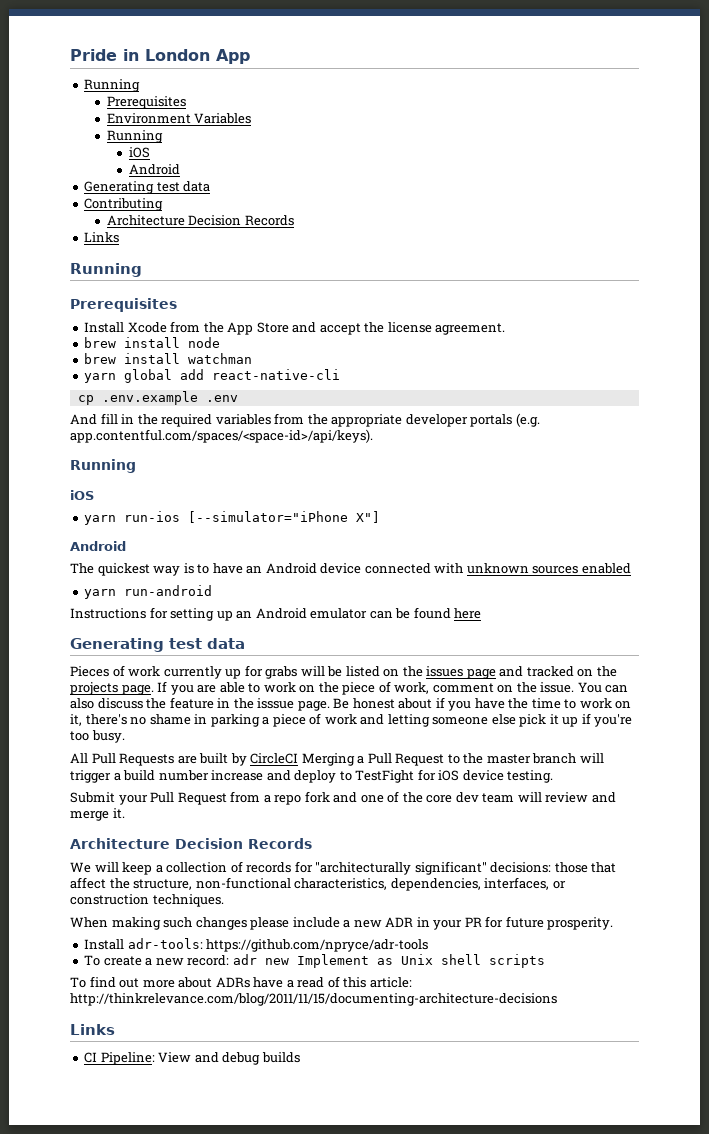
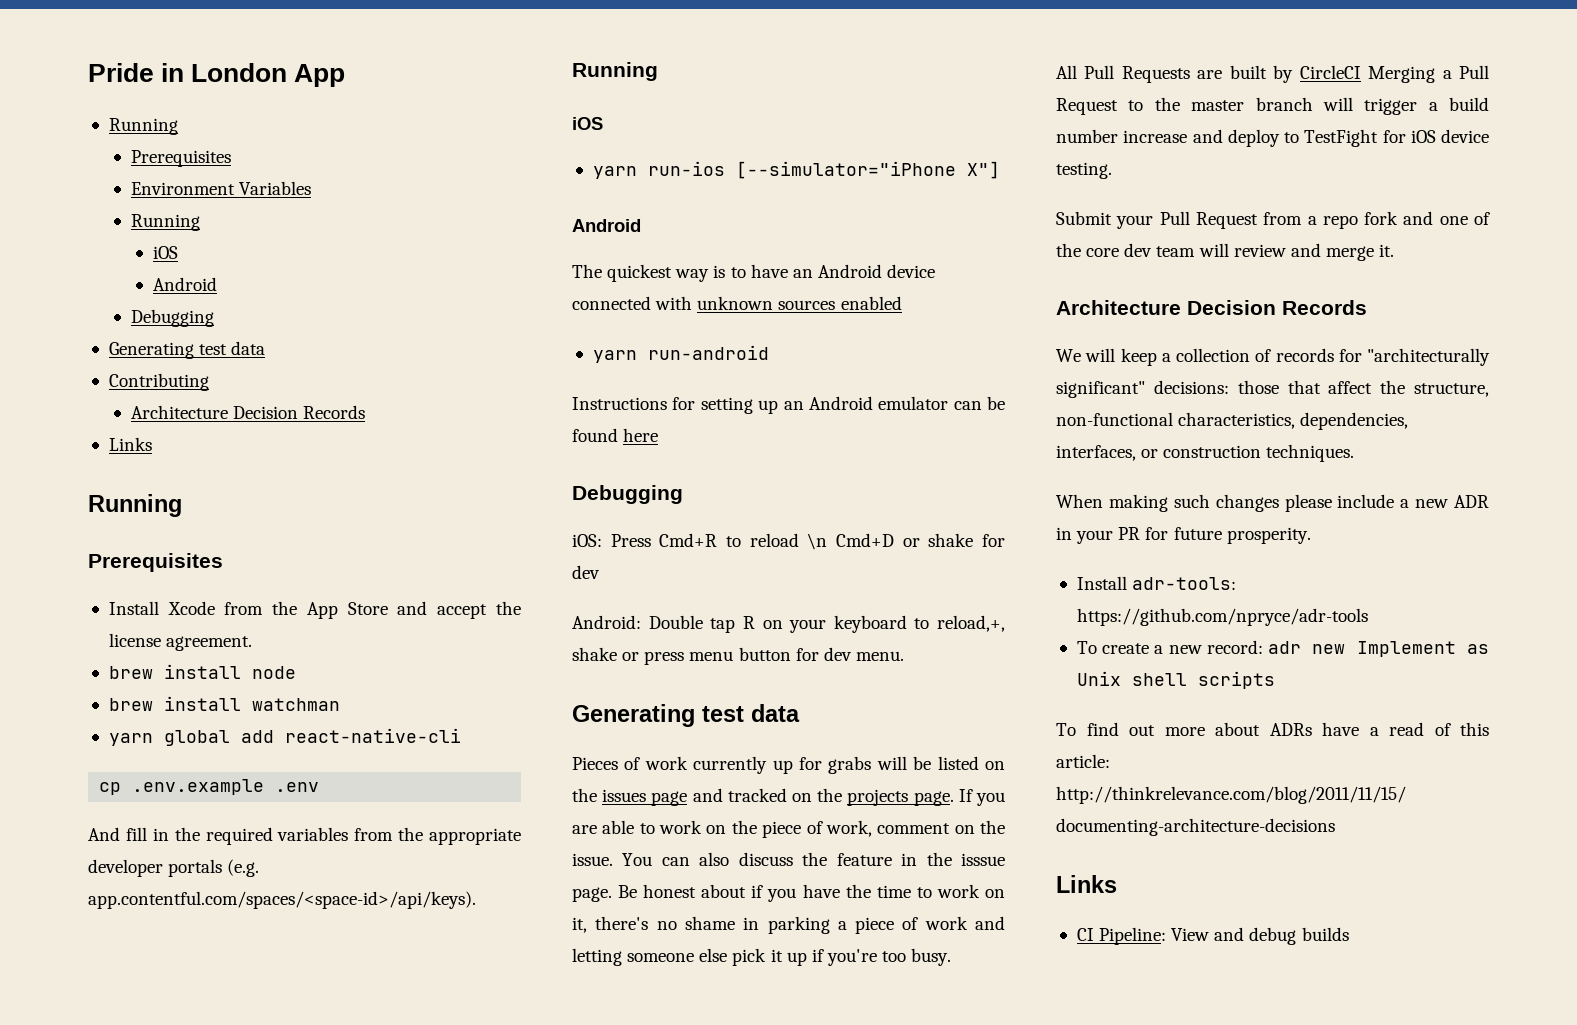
(180, 169) none -> [130,309,214,327] // Debugging
(482, 613) none -> [572,485,683,504] [572,533,1005,550] [572,565,600,579] [572,615,1005,633] [572,647,904,665] // Debugging // iOS: Press Cmd+R to reload \n Cmd+D or shake for dev // Android: Double tap R on your keyboard to reload,+, shake or press menu button for dev menu.

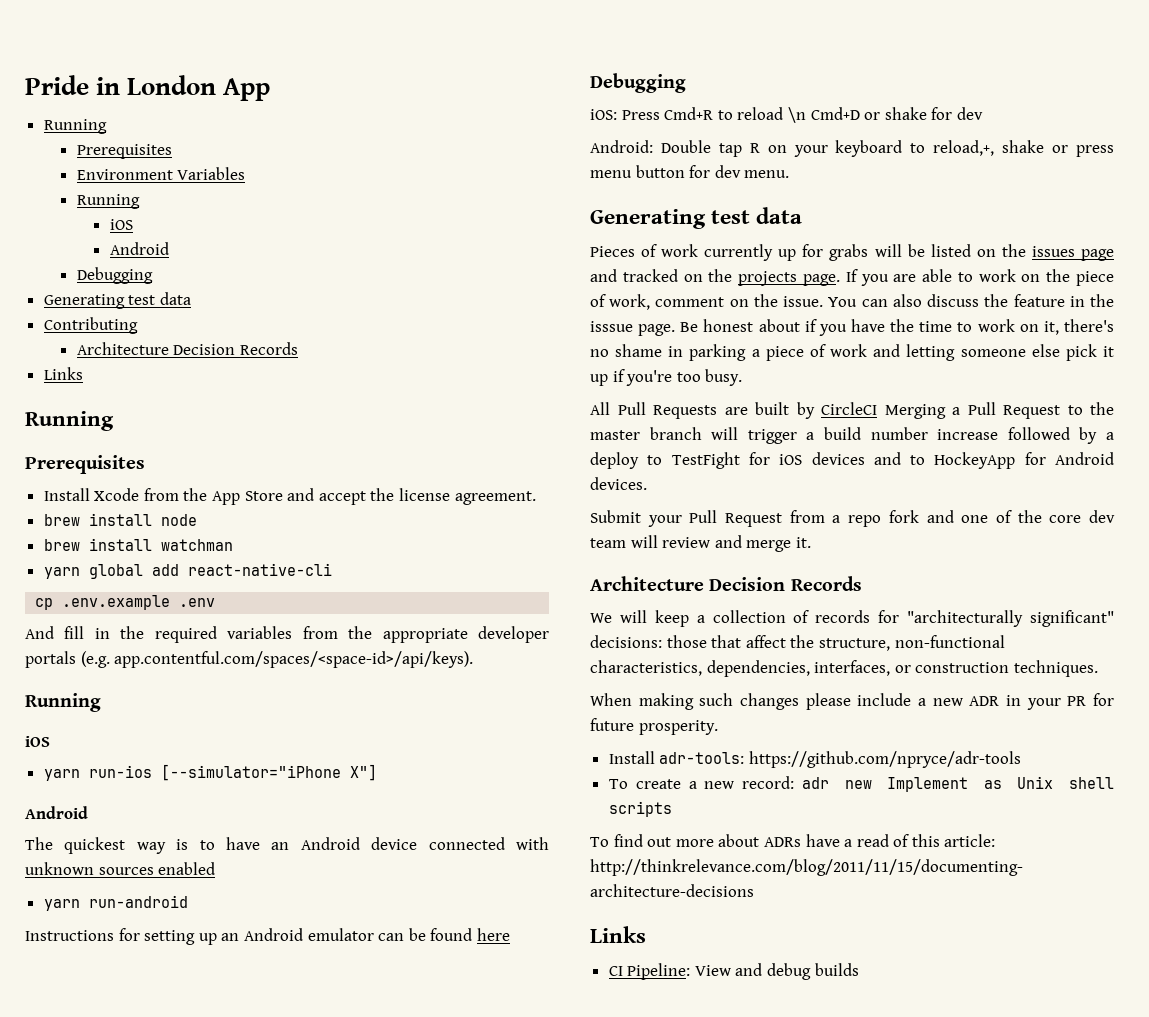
[1192,129,1223,143] and -> [1007,427,1114,444] followed by a
[1441,129,1489,143] [1056,162,1112,179] device testing. -> [811,452,1114,469] [590,477,647,490] devices and to HockeyApp for Android devices.

